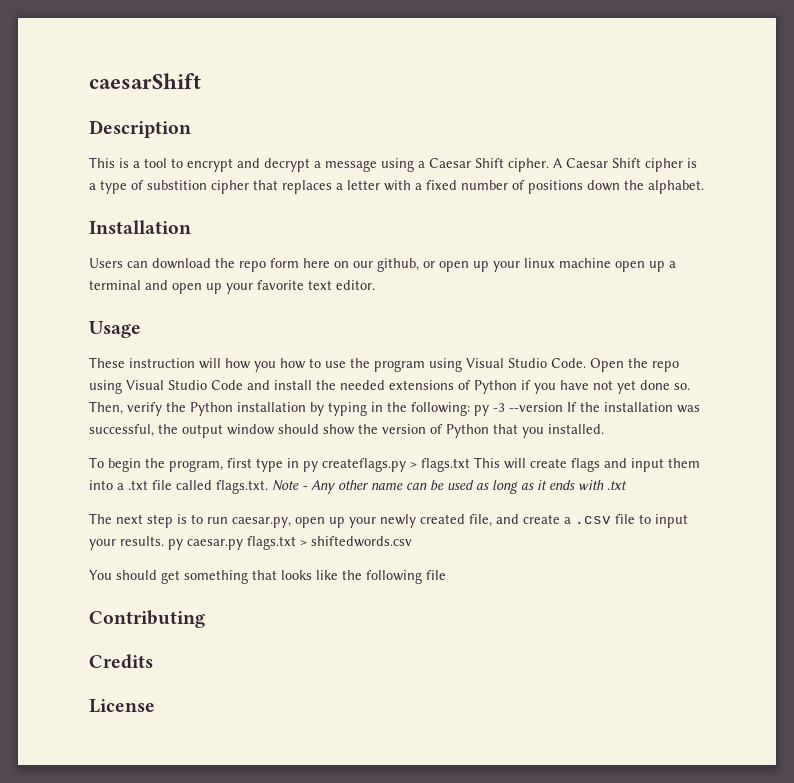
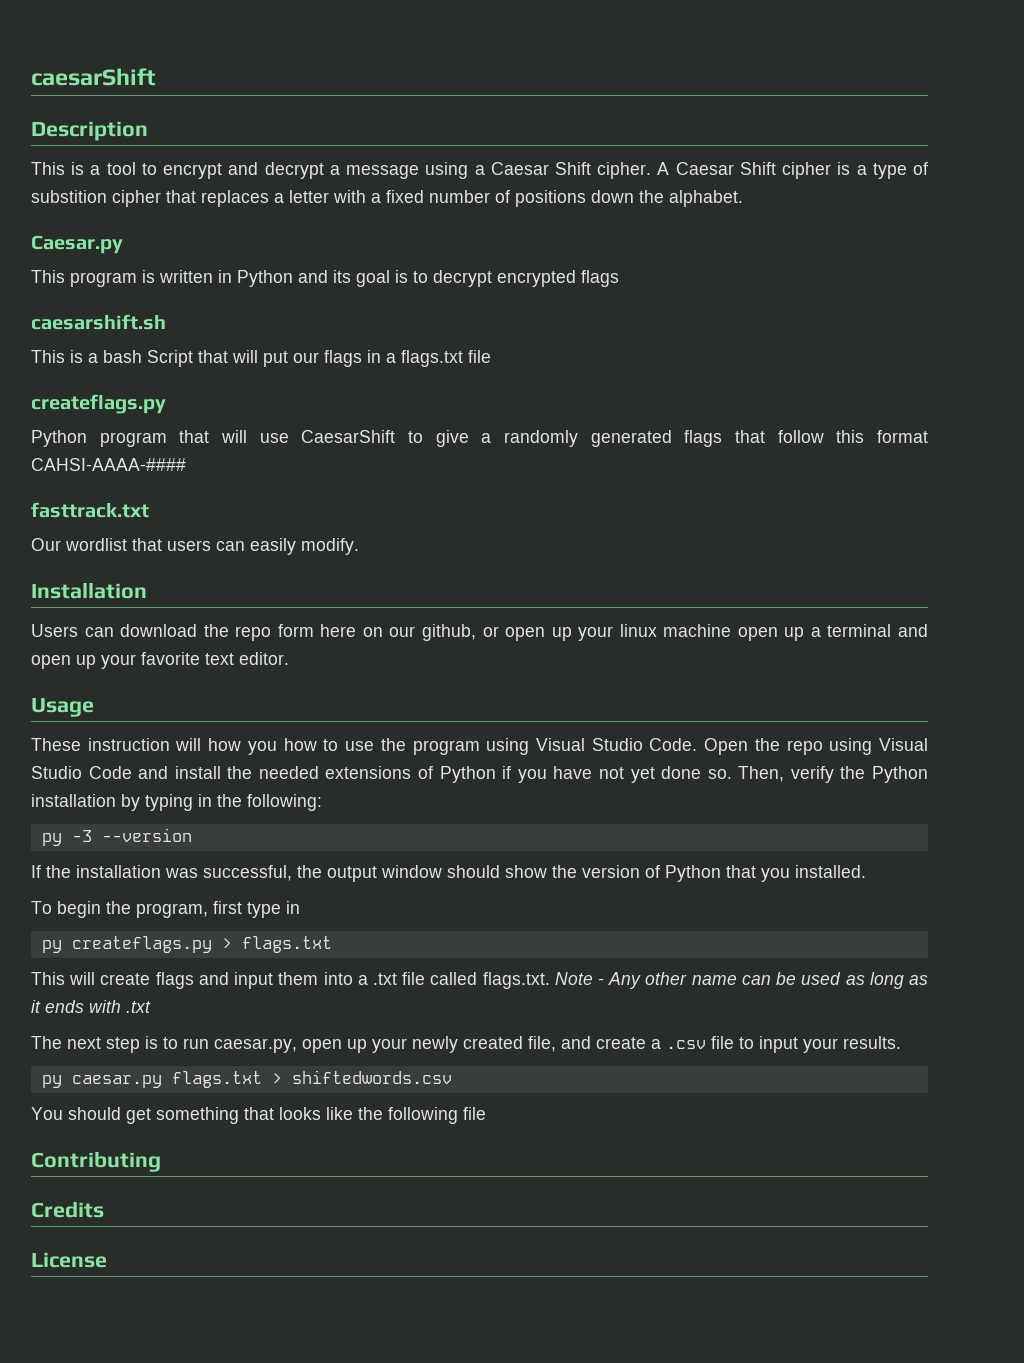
(704, 187) none -> [31,235,123,254] [31,270,619,287] [31,314,166,330] [31,350,491,367] [31,394,166,414] [31,430,928,447] [31,458,186,471] [31,502,149,518] [31,538,359,555] // Caesar.py // This program is written in Python and its goal is to decrypt encrypted flags // caesarshift.sh // This is a bash Script that will put our flags in a flags.txt file // createflags.py // Python program that will use CaesarShift to give a randomly generated flags that follow this format CAHSI-AAAA-#### // fasttrack.txt // Our wordlist that users can easily modify.
(470, 409) none -> (322, 802) //
(563, 407) none -> (192, 835) //
(299, 463) none -> (300, 907) //
(470, 465) none -> (332, 944) //
(164, 541) none -> (901, 1042) //

